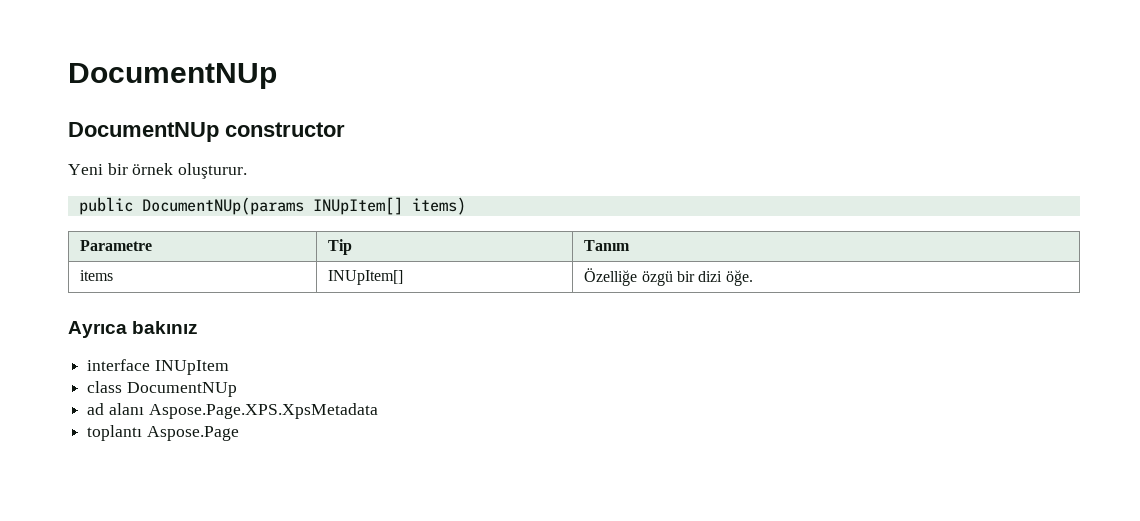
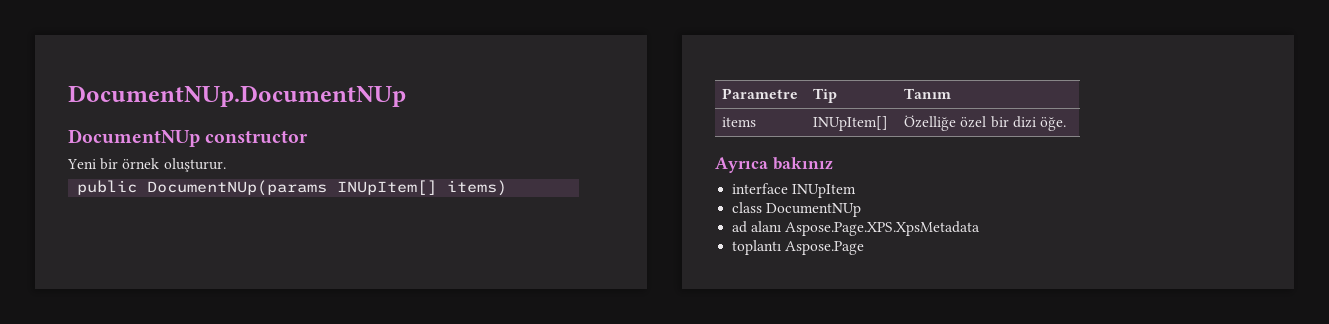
[68,63,277,89] DocumentNUp -> [68,85,406,107] DocumentNUp.DocumentNUp
[641,271,673,286] özgü -> [960,116,987,128] özel

